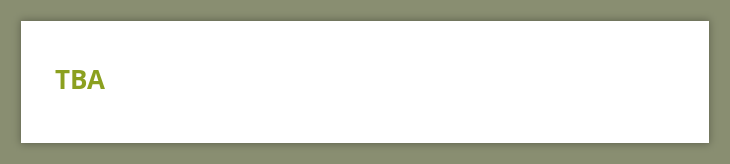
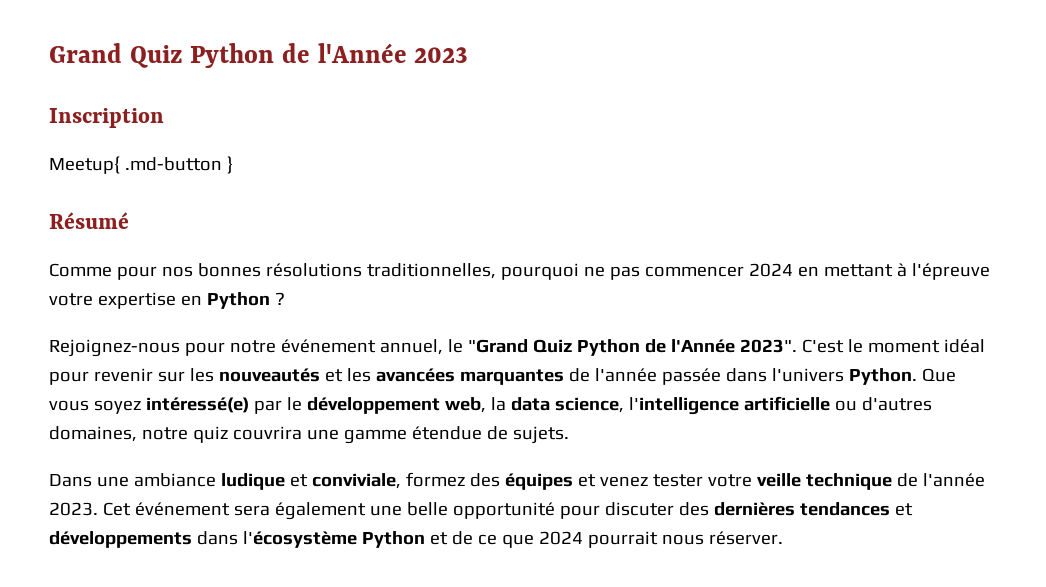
[55,70,105,89] TBA -> [49,43,469,68] [49,108,164,128] [49,156,233,174] [49,212,129,229] [49,263,990,280] [49,292,285,309] [49,339,985,357] [49,368,956,385] [49,396,932,415] [49,426,569,444] [49,472,985,490] [49,502,913,520] [49,531,783,548] Grand Quiz Python de l'Année 2023 // Inscription // Meetup{ .md-button } // Résumé // Comme pour nos bonnes résolutions traditionnelles, pourquoi ne pas commencer 2024 en mettant à l'épreuve votre expertise en Python ? // Rejoignez-nous pour notre événement annuel, le "Grand Quiz Python de l'Année 2023". C'est le moment idéal pour revenir sur les nouveautés et les avancées marquantes de l'année passée dans l'univers Python. Que vous soyez intéressé(e) par le développement web, la data science, l'intelligence artificielle ou d'autres domaines, notre quiz couvrira une gamme étendue de sujets. // Dans une ambiance ludique et conviviale, formez des équipes et venez tester votre veille technique de l'année 2023. Cet événement sera également une belle opportunité pour discuter des dernières tendances et développements dans l'écosystème Python et de ce que 2024 pourrait nous réserver.

